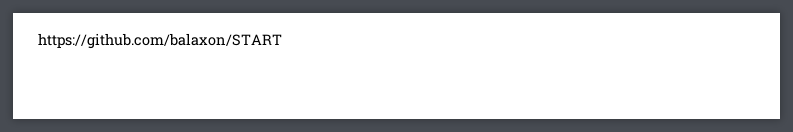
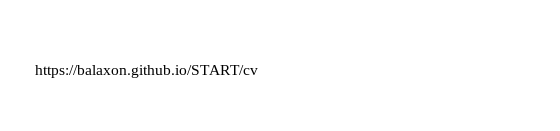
[38,33,282,49] https://github.com/balaxon/START -> [35,65,258,78] https://balaxon.github.io/START/cv

